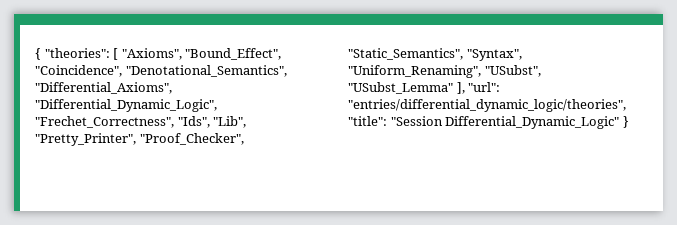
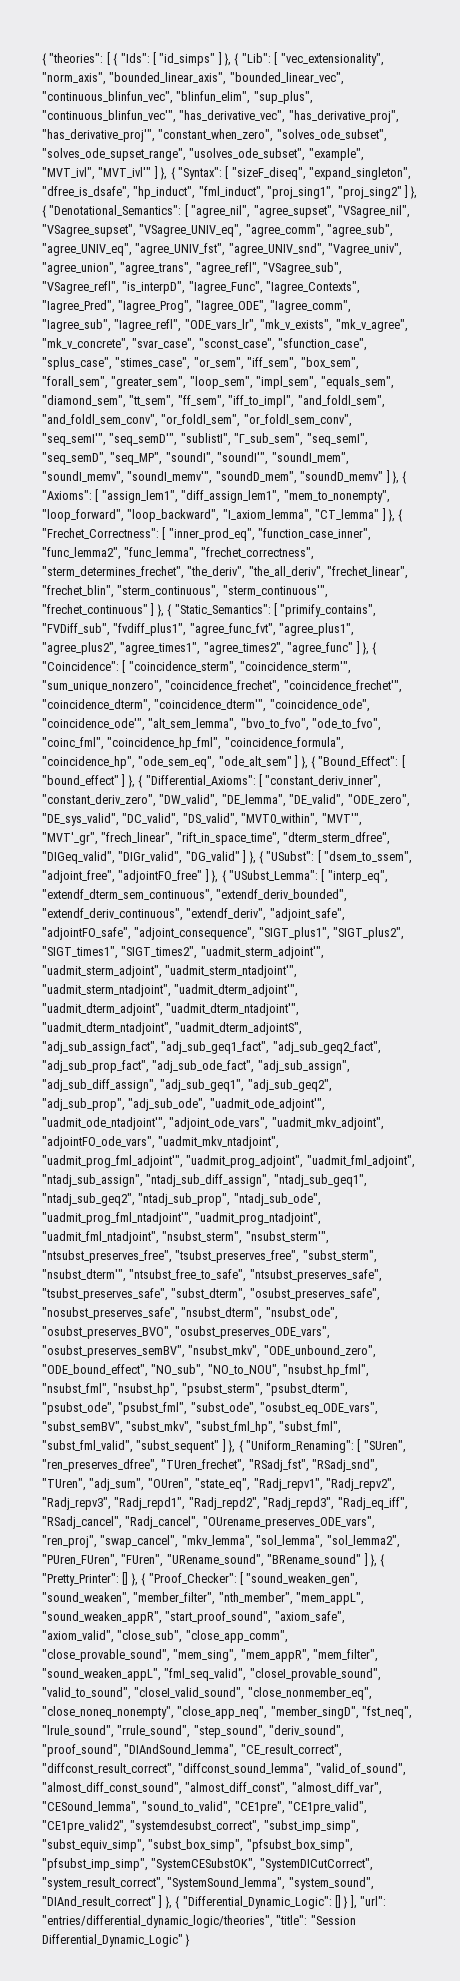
[121,48,282,60] [35,65,287,77] [35,82,172,94] [35,99,217,112] [35,116,247,128] [35,133,244,146] [348,48,522,61] [348,65,541,78] [348,82,453,94] "Axioms", "Bound_Effect", "Coincidence", "Denotational_Semantics", "Differential_Axioms", "Differential_Dynamic_Logic", "Frechet_Correctness", "Ids", "Lib", "Pretty_Printer", "Proof_Checker", "Static_Semantics", "Syntax", "Uniform_Renaming", "USubst", "USubst_Lemma" -> [113,52,384,66] [42,72,344,85] [42,91,313,104] [42,110,399,123] [42,129,387,142] [42,148,364,161] [42,166,411,180] [42,185,418,199] [42,204,410,218] [42,224,394,237] [42,243,403,256] [42,262,343,275] [42,281,361,294] [42,300,352,313] [42,319,408,332] [42,338,368,351] [42,357,359,370] [42,376,394,389] [42,395,385,408] [42,414,352,427] [42,433,368,446] [42,452,349,465] [42,470,407,484] [42,489,390,503] [42,508,403,522] [42,527,372,541] [42,547,314,560] [42,566,409,579] [42,585,328,598] [42,603,377,617] [42,623,355,636] [42,641,377,655] [42,660,352,674] [42,680,402,693] [42,699,370,712] [42,718,382,731] [42,737,344,750] [42,755,405,769] [42,774,382,788] [42,794,410,807] [42,813,362,826] [42,832,391,845] [42,850,412,864] [42,869,388,883] [42,889,348,902] [42,908,345,921] [42,927,405,940] [42,946,324,959] [42,965,298,978] [42,984,299,997] [42,1003,300,1016] [42,1022,303,1035] [42,1041,381,1054] [42,1060,350,1073] [42,1079,332,1092] [42,1098,325,1111] [42,1117,384,1130] [42,1136,280,1149] [42,1155,415,1168] [42,1174,367,1187] [42,1193,321,1206] [42,1212,322,1225] [42,1231,329,1244] [42,1250,377,1263] [42,1269,382,1282] [42,1288,380,1301] [42,1307,338,1320] [42,1326,331,1339] [42,1345,376,1358] [42,1364,370,1377] [42,1383,349,1396] [42,1402,379,1415] [42,1421,342,1434] [42,1439,406,1453] [42,1459,379,1472] [42,1478,395,1491] [42,1497,408,1510] [42,1516,375,1529] [42,1535,400,1548] [42,1553,385,1567] [42,1572,359,1586] [42,1592,365,1605] [42,1611,345,1624] [42,1630,288,1643] [42,1649,379,1662] [42,1668,381,1681] [42,1687,372,1700] [42,1706,413,1719] [42,1725,345,1738] [42,1744,342,1757] [42,1763,406,1776] [42,1782,382,1795] [42,1801,368,1814] [42,1820,359,1833] [42,1839,353,1852] [42,1858,373,1871] [42,1877,374,1890] [42,1895,349,1909] { "Ids": [ "id_simps" ] }, { "Lib": [ "vec_extensionality", "norm_axis", "bounded_linear_axis", "bounded_linear_vec", "continuous_blinfun_vec", "blinfun_elim", "sup_plus", "continuous_blinfun_vec'", "has_derivative_vec", "has_derivative_proj", "has_derivative_proj'", "constant_when_zero", "solves_ode_subset", "solves_ode_supset_range", "usolves_ode_subset", "example", "MVT_ivl", "MVT_ivl'" ] }, { "Syntax": [ "sizeF_diseq", "expand_singleton", "dfree_is_dsafe", "hp_induct", "fml_induct", "proj_sing1", "proj_sing2" ] }, { "Denotational_Semantics": [ "agree_nil", "agree_supset", "VSagree_nil", "VSagree_supset", "VSagree_UNIV_eq", "agree_comm", "agree_sub", "agree_UNIV_eq", "agree_UNIV_fst", "agree_UNIV_snd", "Vagree_univ", "agree_union", "agree_trans", "agree_refl", "VSagree_sub", "VSagree_refl", "is_interpD", "Iagree_Func", "Iagree_Contexts", "Iagree_Pred", "Iagree_Prog", "Iagree_ODE", "Iagree_comm", "Iagree_sub", "Iagree_refl", "ODE_vars_lr", "mk_v_exists", "mk_v_agree", "mk_v_concrete", "svar_case", "sconst_case", "sfunction_case", "splus_case", "stimes_case", "or_sem", "iff_sem", "box_sem", "forall_sem", "greater_sem", "loop_sem", "impl_sem", "equals_sem", "diamond_sem", "tt_sem", "ff_sem", "iff_to_impl", "and_foldl_sem", "and_foldl_sem_conv", "or_foldl_sem", "or_foldl_sem_conv", "seq_semI'", "seq_semD'", "sublistI", "Γ_sub_sem", "seq_semI", "seq_semD", "seq_MP", "soundI", "soundI'", "soundI_mem", "soundI_memv", "soundI_memv'", "soundD_mem", "soundD_memv" ] }, { "Axioms": [ "assign_lem1", "diff_assign_lem1", "mem_to_nonempty", "loop_forward", "loop_backward", "I_axiom_lemma", "CT_lemma" ] }, { "Frechet_Correctness": [ "inner_prod_eq", "function_case_inner", "func_lemma2", "func_lemma", "frechet_correctness", "sterm_determines_frechet", "the_deriv", "the_all_deriv", "frechet_linear", "frechet_blin", "sterm_continuous", "sterm_continuous'", "frechet_continuous" ] }, { "Static_Semantics": [ "primify_contains", "FVDiff_sub", "fvdiff_plus1", "agree_func_fvt", "agree_plus1", "agree_plus2", "agree_times1", "agree_times2", "agree_func" ] }, { "Coincidence": [ "coincidence_sterm", "coincidence_sterm'", "sum_unique_nonzero", "coincidence_frechet", "coincidence_frechet'", "coincidence_dterm", "coincidence_dterm'", "coincidence_ode", "coincidence_ode'", "alt_sem_lemma", "bvo_to_fvo", "ode_to_fvo", "coinc_fml", "coincidence_hp_fml", "coincidence_formula", "coincidence_hp", "ode_sem_eq", "ode_alt_sem" ] }, { "Bound_Effect": [ "bound_effect" ] }, { "Differential_Axioms": [ "constant_deriv_inner", "constant_deriv_zero", "DW_valid", "DE_lemma", "DE_valid", "ODE_zero", "DE_sys_valid", "DC_valid", "DS_valid", "MVT0_within", "MVT'", "MVT'_gr", "frech_linear", "rift_in_space_time", "dterm_sterm_dfree", "DIGeq_valid", "DIGr_valid", "DG_valid" ] }, { "USubst": [ "dsem_to_ssem", "adjoint_free", "adjointFO_free" ] }, { "USubst_Lemma": [ "interp_eq", "extendf_dterm_sem_continuous", "extendf_deriv_bounded", "extendf_deriv_continuous", "extendf_deriv", "adjoint_safe", "adjointFO_safe", "adjoint_consequence", "SIGT_plus1", "SIGT_plus2", "SIGT_times1", "SIGT_times2", "uadmit_sterm_adjoint'", "uadmit_sterm_adjoint", "uadmit_sterm_ntadjoint'", "uadmit_sterm_ntadjoint", "uadmit_dterm_adjoint'", "uadmit_dterm_adjoint", "uadmit_dterm_ntadjoint'", "uadmit_dterm_ntadjoint", "uadmit_dterm_adjointS", "adj_sub_assign_fact", "adj_sub_geq1_fact", "adj_sub_geq2_fact", "adj_sub_prop_fact", "adj_sub_ode_fact", "adj_sub_assign", "adj_sub_diff_assign", "adj_sub_geq1", "adj_sub_geq2", "adj_sub_prop", "adj_sub_ode", "uadmit_ode_adjoint'", "uadmit_ode_ntadjoint'", "adjoint_ode_vars", "uadmit_mkv_adjoint", "adjointFO_ode_vars", "uadmit_mkv_ntadjoint", "uadmit_prog_fml_adjoint'", "uadmit_prog_adjoint", "uadmit_fml_adjoint", "ntadj_sub_assign", "ntadj_sub_diff_assign", "ntadj_sub_geq1", "ntadj_sub_geq2", "ntadj_sub_prop", "ntadj_sub_ode", "uadmit_prog_fml_ntadjoint'", "uadmit_prog_ntadjoint", "uadmit_fml_ntadjoint", "nsubst_sterm", "nsubst_sterm'", "ntsubst_preserves_free", "tsubst_preserves_free", "subst_sterm", "nsubst_dterm'", "ntsubst_free_to_safe", "ntsubst_preserves_safe", "tsubst_preserves_safe", "subst_dterm", "osubst_preserves_safe", "nosubst_preserves_safe", "nsubst_dterm", "nsubst_ode", "osubst_preserves_BVO", "osubst_preserves_ODE_vars", "osubst_preserves_semBV", "nsubst_mkv", "ODE_unbound_zero", "ODE_bound_effect", "NO_sub", "NO_to_NOU", "nsubst_hp_fml", "nsubst_fml", "nsubst_hp", "psubst_sterm", "psubst_dterm", "psubst_ode", "psubst_fml", "subst_ode", "osubst_eq_ODE_vars", "subst_semBV", "subst_mkv", "subst_fml_hp", "subst_fml", "subst_fml_valid", "subst_sequent" ] }, { "Uniform_Renaming": [ "SUren", "ren_preserves_dfree", "TUren_frechet", "RSadj_fst", "RSadj_snd", "TUren", "adj_sum", "OUren", "state_eq", "Radj_repv1", "Radj_repv2", "Radj_repv3", "Radj_repd1", "Radj_repd2", "Radj_repd3", "Radj_eq_iff", "RSadj_cancel", "Radj_cancel", "OUrename_preserves_ODE_vars", "ren_proj", "swap_cancel", "mkv_lemma", "sol_lemma", "sol_lemma2", "PUren_FUren", "FUren", "URename_sound", "BRename_sound" ] }, { "Pretty_Printer": [] }, { "Proof_Checker": [ "sound_weaken_gen", "sound_weaken", "member_filter", "nth_member", "mem_appL", "sound_weaken_appR", "start_proof_sound", "axiom_safe", "axiom_valid", "close_sub", "close_app_comm", "close_provable_sound", "mem_sing", "mem_appR", "mem_filter", "sound_weaken_appL", "fml_seq_valid", "closeI_provable_sound", "valid_to_sound", "closeI_valid_sound", "close_nonmember_eq", "close_noneq_nonempty", "close_app_neq", "member_singD", "fst_neq", "lrule_sound", "rrule_sound", "step_sound", "deriv_sound", "proof_sound", "DIAndSound_lemma", "CE_result_correct", "diffconst_result_correct", "diffconst_sound_lemma", "valid_of_sound", "almost_diff_const_sound", "almost_diff_const", "almost_diff_var", "CESound_lemma", "sound_to_valid", "CE1pre", "CE1pre_valid", "CE1pre_valid2", "systemdesubst_correct", "subst_imp_simp", "subst_equiv_simp", "subst_box_simp", "pfsubst_box_simp", "pfsubst_imp_simp", "SystemCESubstOK", "SystemDICutCorrect", "system_result_correct", "SystemSound_lemma", "system_sound", "DIAnd_result_correct" ] }, { "Differential_Dynamic_Logic": [] }

